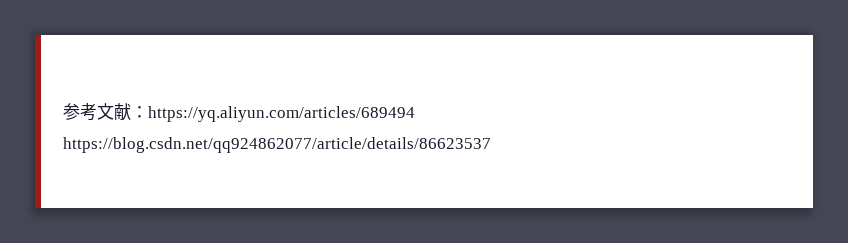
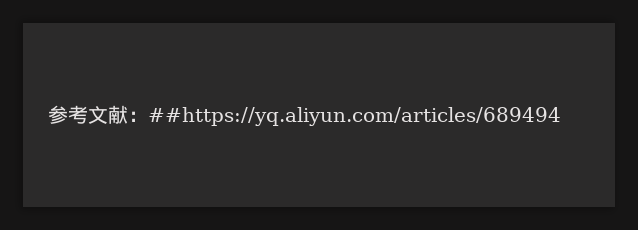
[148,106,415,122] [63,137,491,153] https://yq.aliyun.com/articles/689494 https://blog.csdn.net/qq924862077/article/details/86623537 -> [148,107,561,126] ##https://yq.aliyun.com/articles/689494

